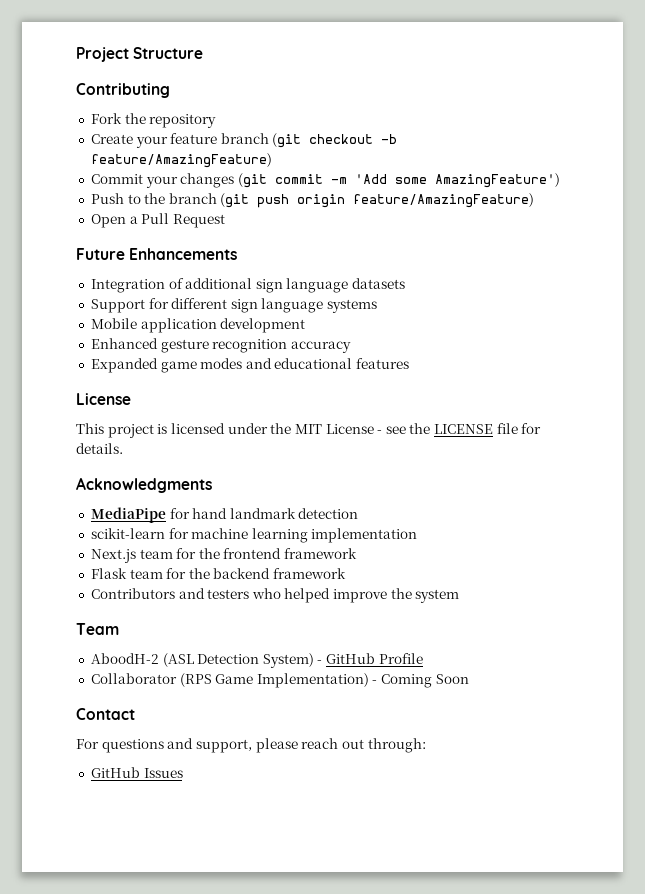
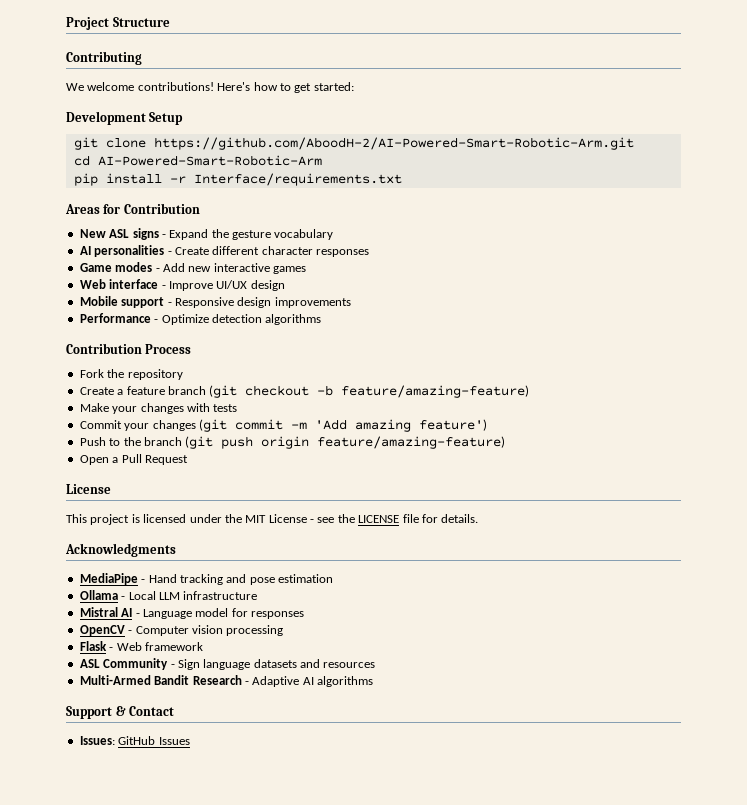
(170, 90) none -> [66,82,354,93] [66,111,184,125] [73,137,634,150] [73,155,322,166] [73,173,402,186] [65,203,200,214] [79,228,334,240] [79,245,369,257] [79,262,306,274] [79,279,285,291] [79,296,351,308] [79,313,322,325] [66,343,192,354] // We welcome contributions! Here's how to get started: // Development Setup // git clone https://github.com/AboodH-2/AI-Powered-Smart-Robotic-Arm.git // cd AI-Powered-Smart-Robotic-Arm // pip install -r Interface/requirements.txt // Areas for Contribution // New ASL signs - Expand the gesture vocabulary // AI personalities - Create different character responses // Game modes - Add new interactive games // Web interface - Improve UI/UX design // Mobile support - Responsive design improvements // Performance - Optimize detection algorithms // Contribution Process
[135,136,168,148] your -> [117,389,124,395] a
[90,153,272,168] feature/AmazingFeature) -> [341,385,530,398] [79,403,238,414] feature/amazing-feature) // Make your changes with tests
[394,173,560,188] some AmazingFeature') -> [354,419,487,432] amazing feature')
[353,193,535,208] feature/AmazingFeature) -> [317,436,506,449] feature/amazing-feature)
[76,248,238,260] [90,278,406,293] [90,298,378,313] [90,318,306,333] [90,338,351,353] [90,358,410,373] // Future Enhancements // Integration of additional sign language datasets // Support for different sign language systems // Mobile application development // Enhanced gesture recognition accuracy // Expanded game modes and educational features -> (188, 460) none
[169,508,359,519] [90,528,418,543] [90,548,358,563] [90,568,347,579] [90,588,460,603] [76,623,119,635] [90,653,423,668] [90,673,469,688] [76,708,135,720] [76,738,426,753] for hand landmark detection // scikit-learn for machine learning implementation // Next.js team for the frontend framework // Flask team for the backend framework // Contributors and testers who helped improve the system // Team // AboodH-2 (ASL Detection System) - GitHub Profile // Collaborator (RPS Game Implementation) - Coming Soon // Contact // For questions and support, please reach out through: // -> [141,574,333,585] [79,590,258,600] [79,607,304,619] [79,625,284,636] [79,641,203,651] [79,658,376,670] [79,675,373,687] [66,706,175,719] [79,736,115,745] - Hand tracking and pose estimation // Ollama - Local LLM infrastructure // Mistral AI - Language model for responses // OpenCV - Computer vision processing // Flask - Web framework // ASL Community - Sign language datasets and resources // Multi-Armed Bandit Research - Adaptive AI algorithms // Support & Contact // Issues:

